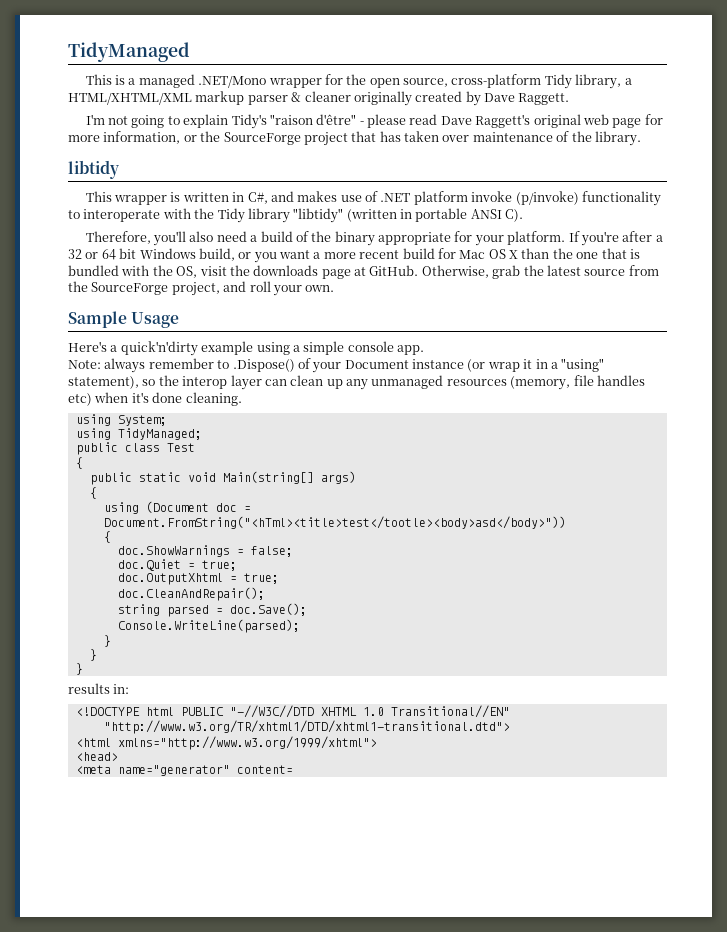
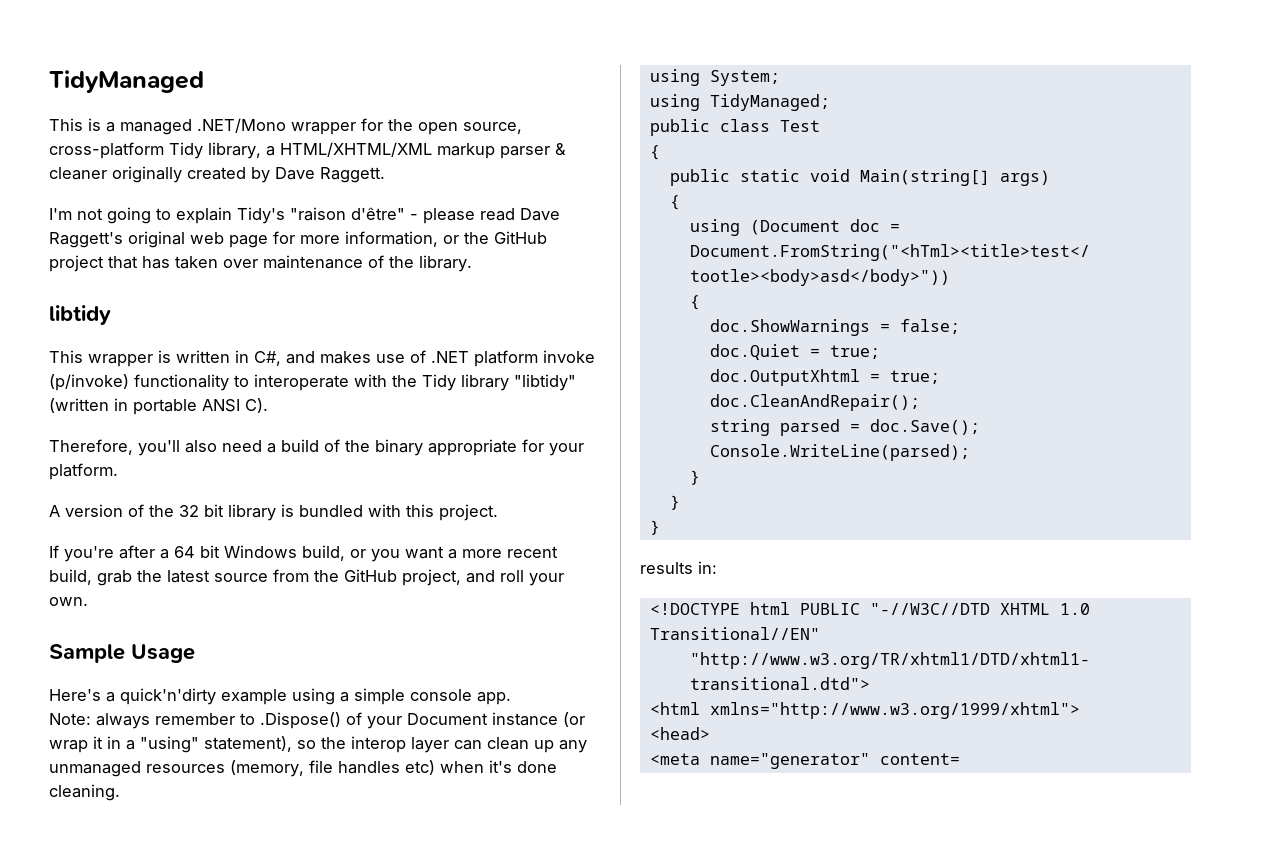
[223,132,301,145] SourceForge -> [494,231,547,244] GitHub
(566, 238) none -> [49,504,498,521] // A version of the 32 bit library is bundled with this project. //
[68,249,99,259] 32 or -> (169, 554) none
[402,248,640,259] [68,265,489,279] build for Mac OS X than the one that is bundled with the OS, visit the downloads page at GitHub. Otherwise, -> [49,569,92,585] build,
[91,282,169,295] SourceForge -> [344,569,397,582] GitHub

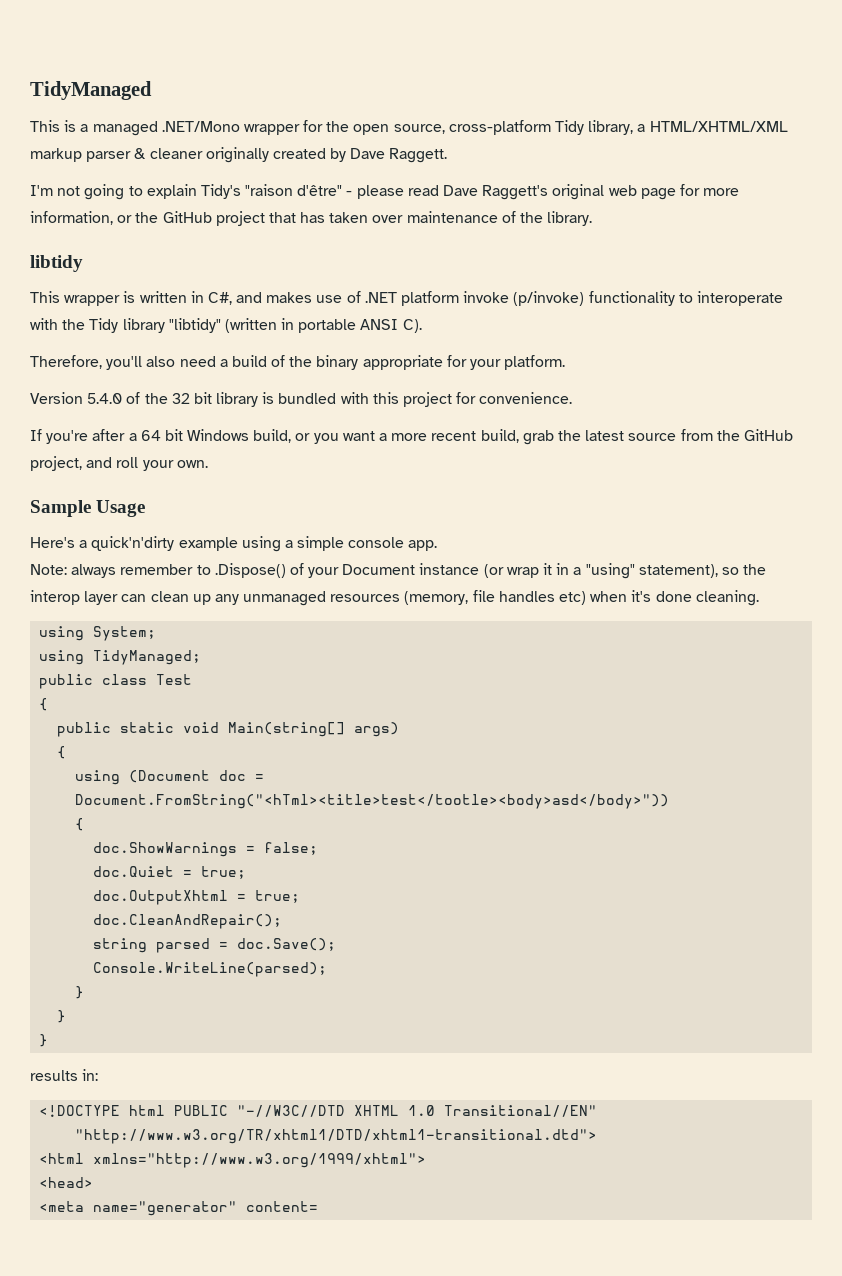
[49,504,123,517] A version -> [30,392,123,404] Version 5.4.0
[439,504,498,521] project. -> [403,392,573,407] project for convenience.

